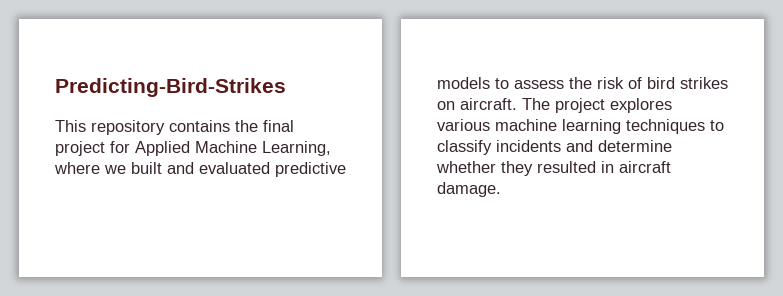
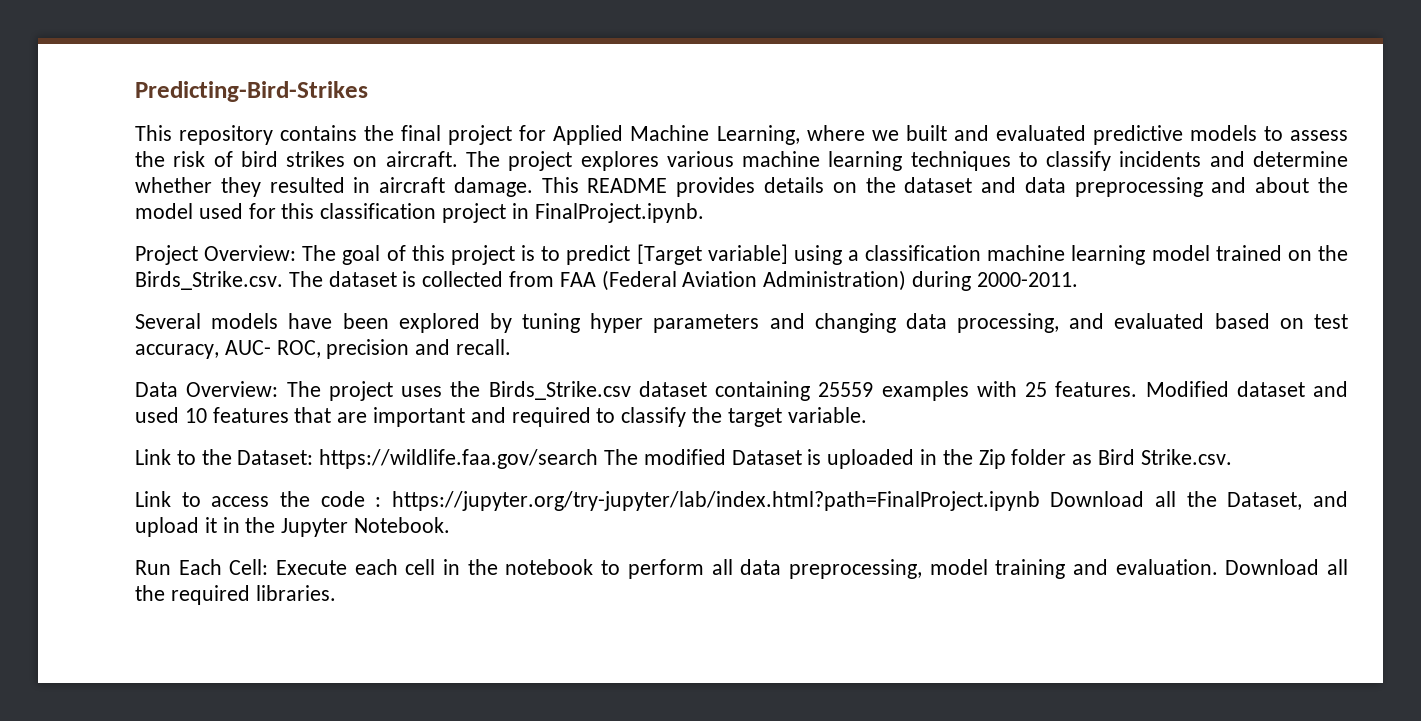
(501, 189) none -> [541,177,1349,197] [135,203,704,223] [135,244,1348,265] [135,270,1078,291] [135,313,1348,333] [135,339,512,359] [135,381,1348,401] [135,407,867,427] [135,449,1232,469] [135,491,1349,511] [135,517,451,537] [135,559,1349,579] [135,585,336,605] This README provides details on the dataset and data preprocessing and about the model used for this classification project in FinalProject.ipynb. // Project Overview: The goal of this project is to predict [Target variable] using a classification machine learning model trained on the Birds_Strike.csv. The dataset is collected from FAA (Federal Aviation Administration) during 2000-2011. // Several models have been explored by tuning hyper parameters and changing data processing, and evaluated based on test accuracy, AUC- ROC, precision and recall. // Data Overview: The project uses the Birds_Strike.csv dataset containing 25559 examples with 25 features. Modified dataset and used 10 features that are important and required to classify the target variable. // Link to the Dataset: https://wildlife.faa.gov/search The modified Dataset is uploaded in the Zip folder as Bird Strike.csv. // Link to access the code : https://jupyter.org/try-jupyter/lab/index.html?path=FinalProject.ipynb Download all the Dataset, and upload it in the Jupyter Notebook. // Run Each Cell: Execute each cell in the notebook to perform all data preprocessing, model training and evaluation. Download all the required libraries.

